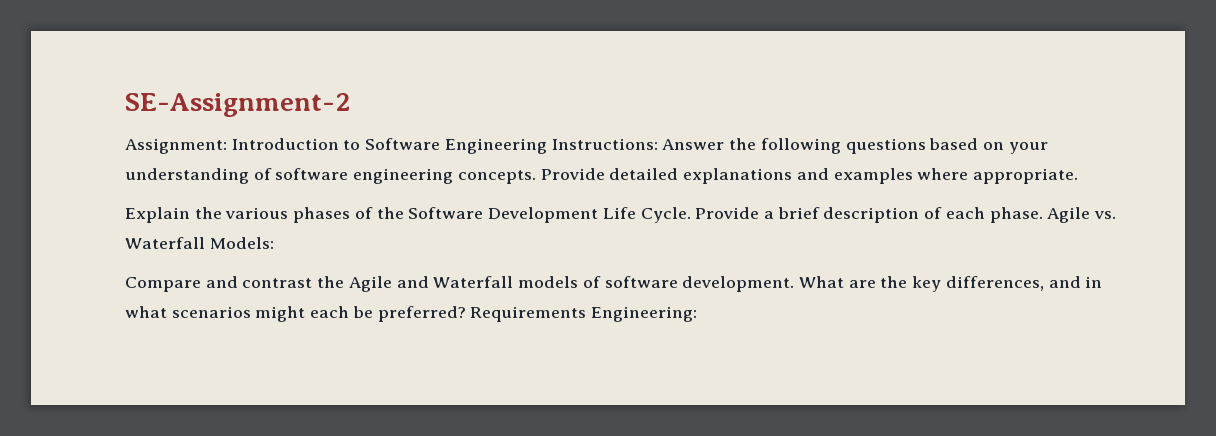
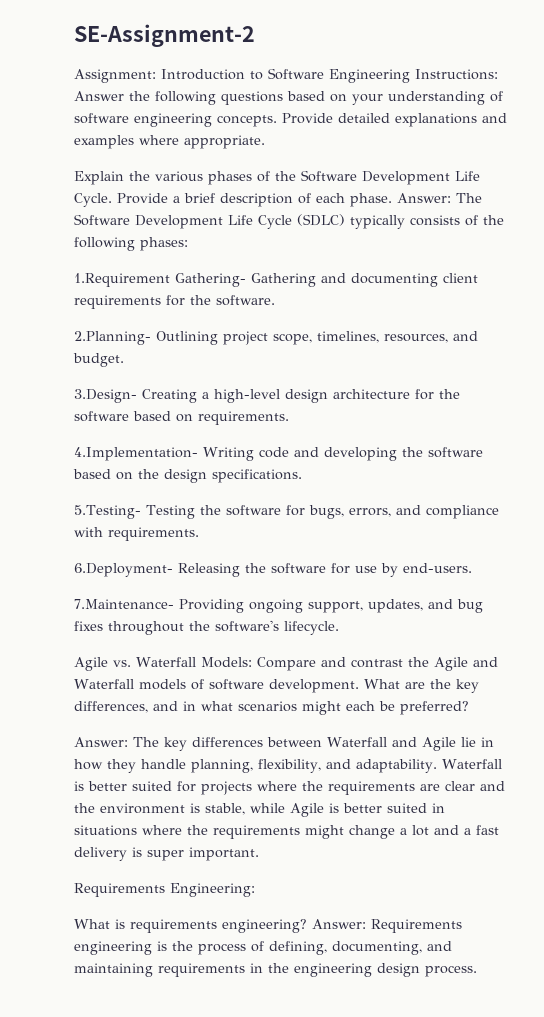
(1043, 215) none -> [397,193,482,203] [74,214,504,229] [74,237,188,251] [74,273,478,287] [74,295,275,309] [74,331,478,345] [73,353,124,367] [74,389,460,403] [74,411,289,425] [74,447,483,461] [73,469,302,483] [74,505,499,519] [74,527,199,541] [74,563,472,577] [74,599,483,613] [74,620,339,635] Answer: The Software Development Life Cycle (SDLC) typically consists of the following phases: // 1.Requirement Gathering- Gathering and documenting client requirements for the software. // 2.Planning- Outlining project scope, timelines, resources, and budget. // 3.Design- Creating a high-level design architecture for the software based on requirements. // 4.Implementation- Writing code and developing the software based on the design specifications. // 5.Testing- Testing the software for bugs, errors, and compliance with requirements. // 6.Deployment- Releasing the software for use by end-users. // 7.Maintenance- Providing ongoing support, updates, and bug fixes throughout the software's lifecycle. //
(274, 243) // -> (252, 662) none
[470,306,698,322] Requirements Engineering: -> [74,737,494,751] [74,759,502,773] [74,781,505,795] [74,803,445,817] [74,825,499,839] [74,847,259,861] [74,883,255,897] [74,919,462,933] [74,941,452,955] [74,963,477,977] // Answer: The key differences between Waterfall and Agile lie in how they handle planning, flexibility, and adaptability. Waterfall is better suited for projects where the requirements are clear and the environment is stable, while Agile is better suited in situations where the requirements might change a lot and a fast delivery is super important. // Requirements Engineering: // What is requirements engineering? Answer: Requirements engineering is the process of defining, documenting, and maintaining requirements in the engineering design process.

